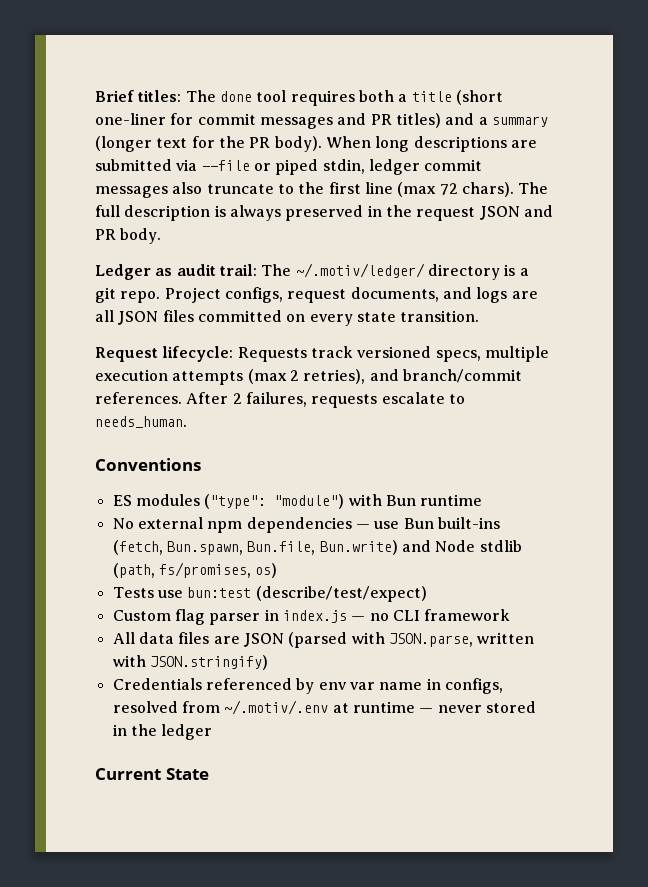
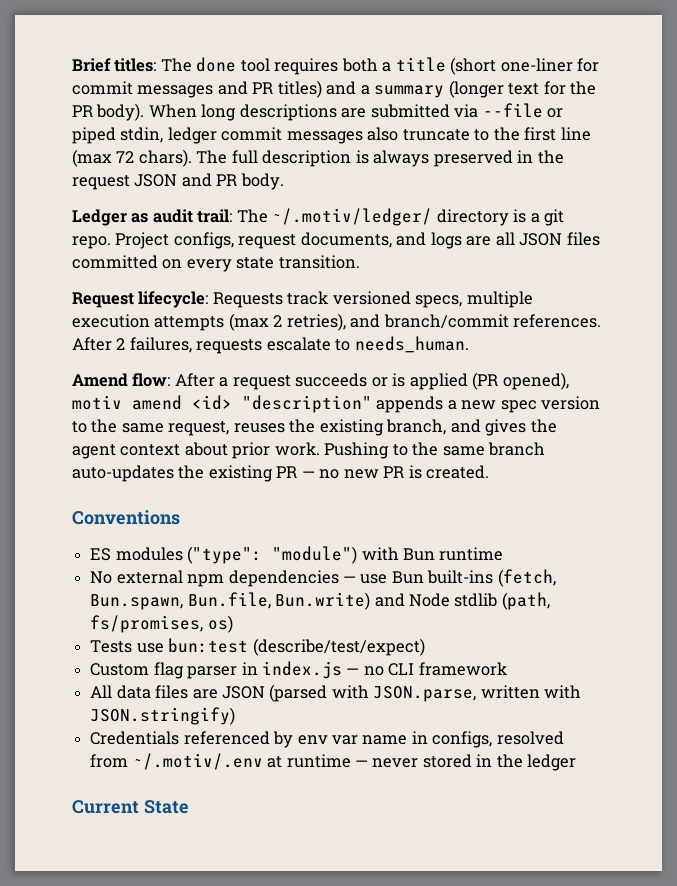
(187, 422) none -> [72,372,569,390] [72,395,601,413] [72,419,557,436] [72,442,546,459] [72,465,490,482] // Amend flow: After a request succeeds or is applied (PR opened), motiv amend <id> "description" appends a new spec version to the same request, reuses the existing branch, and gives the agent context about prior work. Pushing to the same branch auto-updates the existing PR — no new PR is created.

